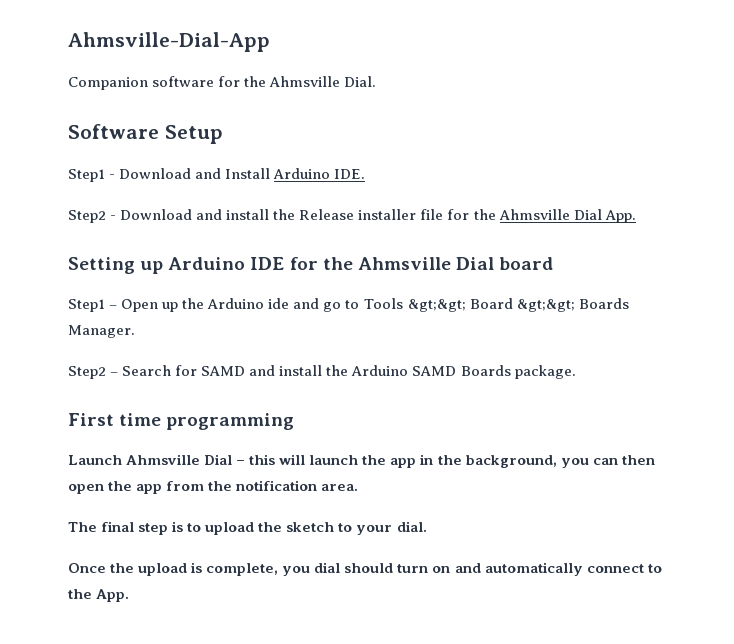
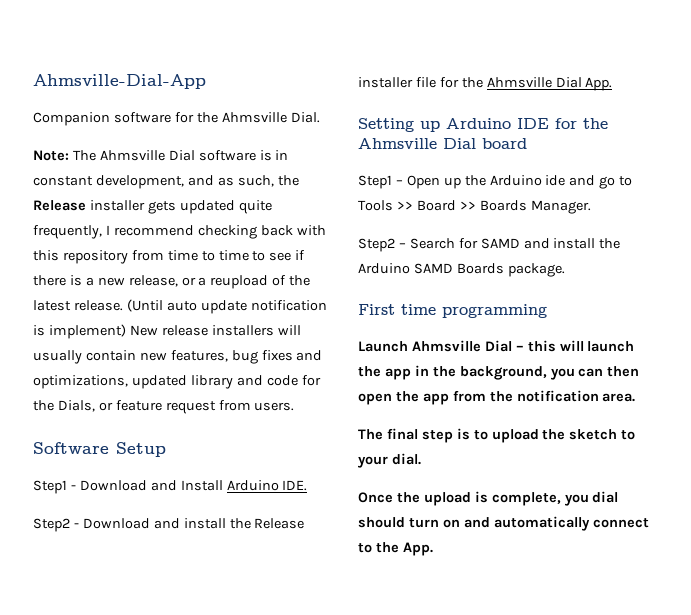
(377, 81) none -> [33,150,289,161] [33,175,299,189] [33,200,272,214] [33,225,326,239] [33,250,306,264] [33,275,311,289] [33,299,327,314] [33,324,301,339] [33,350,323,364] [33,375,321,389] [33,400,295,414] // Note: The Ahmsville Dial software is in constant development, and as such, the Release installer gets updated quite frequently, I recommend checking back with this repository from time to time to see if there is a new release, or a reupload of the latest release. (Until auto update notification is implement) New release installers will usually contain new features, bug fixes and optimizations, updated library and code for the Dials, or feature request from users.
[407,298,575,312] &gt;&gt; Board &gt;&gt; -> [396,200,476,211] >> Board >>

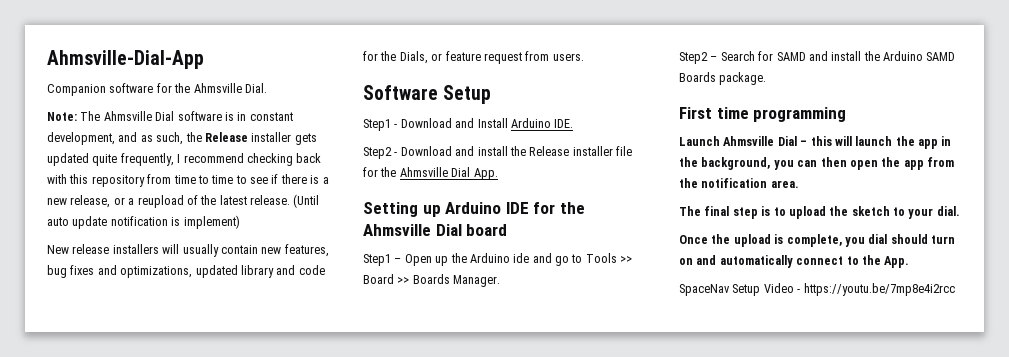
(126, 331) none -> (240, 222) //
(433, 549) none -> [679,283,955,296] // SpaceNav Setup Video - https://youtu.be/7mp8e4i2rcc

